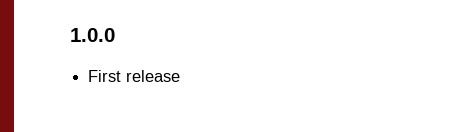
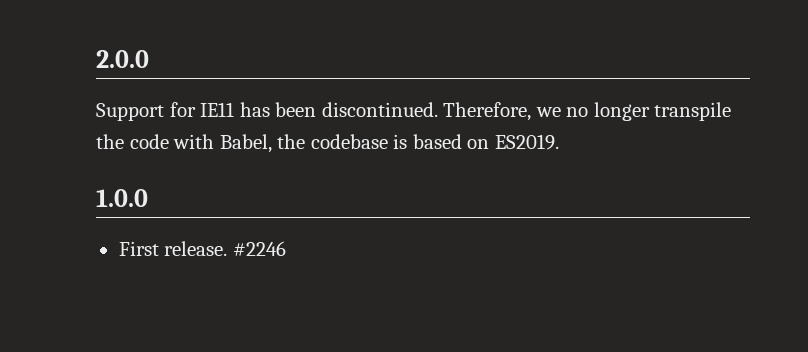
(70, 35) none -> [96,50,149,68] [96,102,732,121] [96,134,559,153] 2.0.0 // Support for IE11 has been discontinued. Therefore, we no longer transpile the code with Babel, the codebase is based on ES2019. //
[126,70,181,82] release -> [164,241,286,256] release. #2246

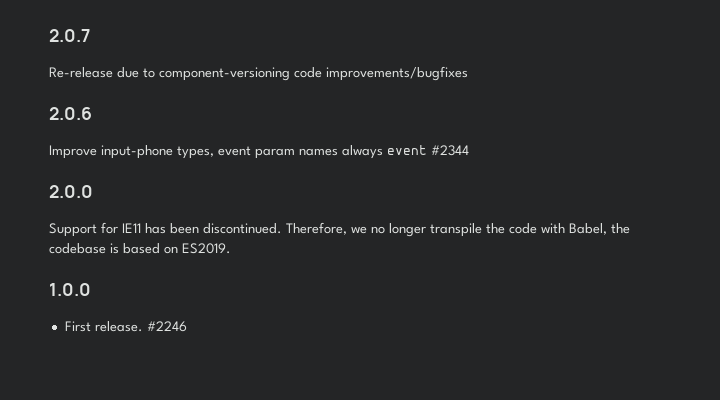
(96, 59) none -> [49,29,90,42] [49,66,468,81] [49,107,92,120] [49,145,469,159] 2.0.7 // Re-release due to component-versioning code improvements/bugfixes // 2.0.6 // Improve input-phone types, event param names always event #2344 //

